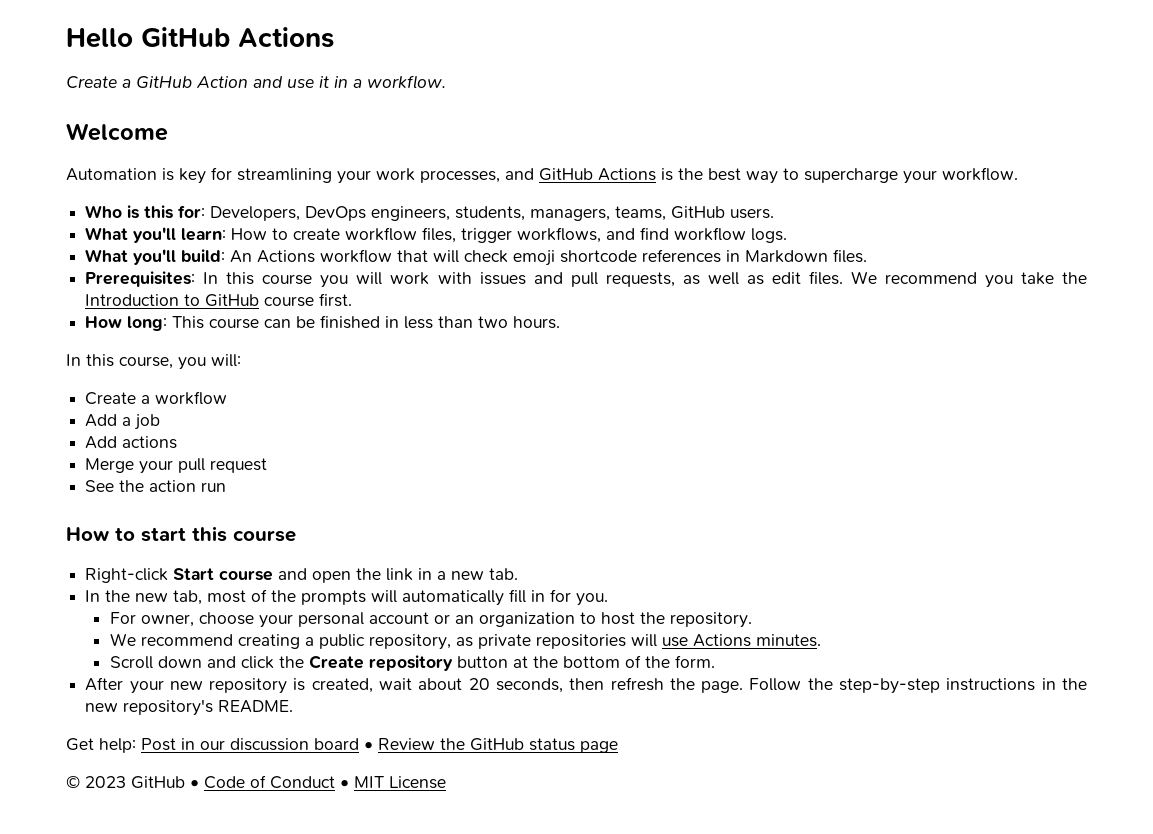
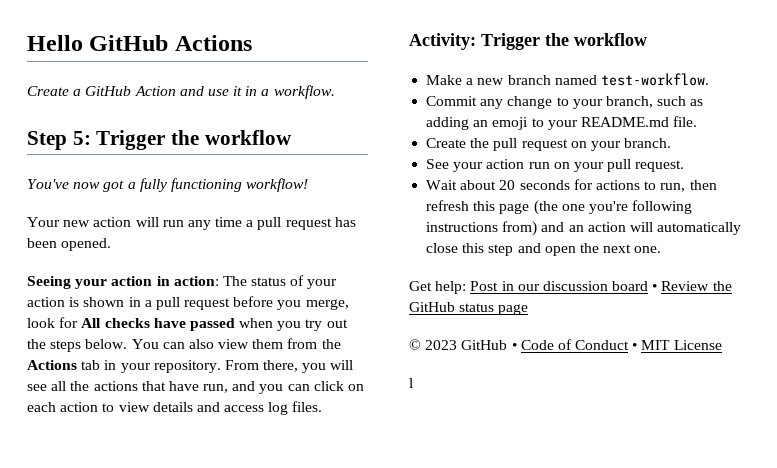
[66,123,168,141] [66,167,1018,184] [85,205,775,221] [85,227,788,243] [85,249,868,266] [85,271,1088,288] [85,293,353,307] [85,315,561,331] [66,354,241,370] [85,391,228,405] [85,414,161,430] [85,436,178,449] [85,458,268,474] [85,480,227,492] [66,526,296,542] [85,568,519,583] [85,589,609,606] [109,612,752,628] [109,633,821,650] [109,655,715,671] [85,677,1087,694] [85,699,294,716] Welcome // Automation is key for streamlining your work processes, and GitHub Actions is the best way to supercharge your workflow. // Who is this for: Developers, DevOps engineers, students, managers, teams, GitHub users. // What you'll learn: How to create workflow files, trigger workflows, and find workflow logs. // What you'll build: An Actions workflow that will check emoji shortcode references in Markdown files. // Prerequisites: In this course you will work with issues and pull requests, as well as edit files. We recommend you take the Introduction to GitHub course first. // How long: This course can be finished in less than two hours. // In this course, you will: // Create a workflow // Add a job // Add actions // Merge your pull request // See the action run // How to start this course // Right-click Start course and open the link in a new tab. // In the new tab, most of the prompts will automatically fill in for you. // For owner, choose your personal account or an organization to host the repository. // We recommend creating a public repository, as private repositories will use Actions minutes. // Scroll down and click the Create repository button at the bottom of the form. // After your new repository is created, wait about 20 seconds, then refresh the page. Follow the step-by-step instructions in the new repository's README. -> [27,130,292,150] [27,178,309,192] [27,217,356,230] [27,238,112,251] [27,275,338,289] [27,296,349,310] [27,317,348,331] [27,338,341,352] [27,360,354,373] [27,381,365,394] [27,401,323,415] [409,33,647,50] [426,73,709,86] [426,96,704,109] [426,116,698,130] [426,138,672,151] [426,159,685,172] [426,179,717,192] [426,200,693,215] [426,221,742,236] [426,243,662,256] Step 5: Trigger the workflow // You've now got a fully functioning workflow! // Your new action will run any time a pull request has been opened. // Seeing your action in action: The status of your action is shown in a pull request before you merge, look for All checks have passed when you try out the steps below. You can also view them from the Actions tab in your repository. From there, you will see all the actions that have run, and you can click on each action to view details and access log files. // Activity: Trigger the workflow // Make a new branch named test-workflow. // Commit any change to your branch, such as adding an emoji to your README.md file. // Create the pull request on your branch. // See your action run on your pull request. // Wait about 20 seconds for actions to run, then refresh this page (the one you're following instructions from) and an action will automatically close this step and open the next one.
(446, 782) none -> [409,378,413,388] // l

